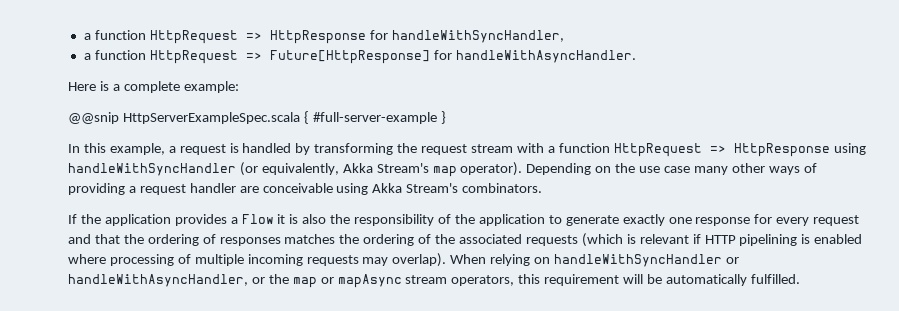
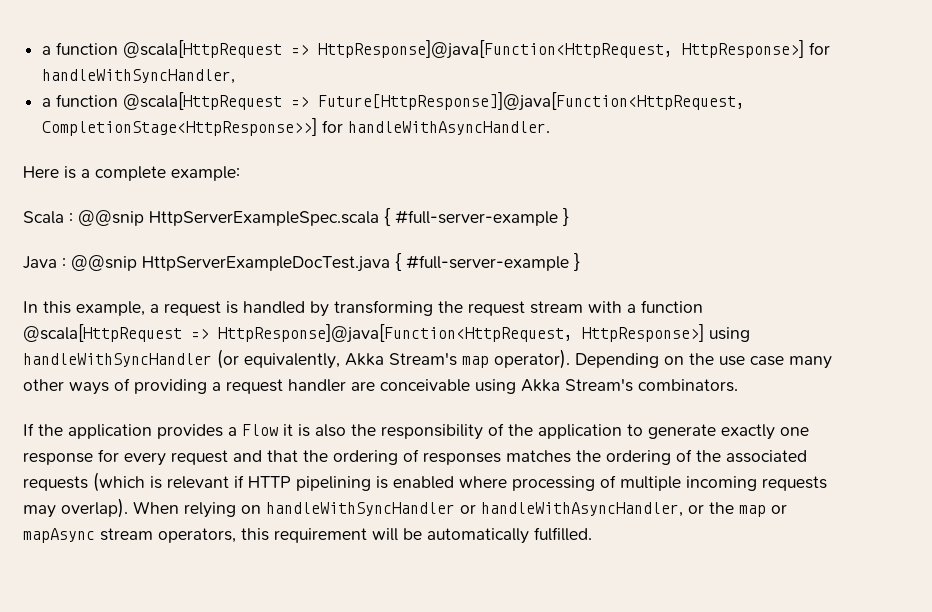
[83,30,366,44] a function HttpRequest => HttpResponse -> [42,40,805,59] a function @scala[HttpRequest => HttpResponse]@java[Function<HttpRequest, HttpResponse>]
[149,50,430,64] HttpRequest => Future[HttpResponse] -> [123,92,746,111] [42,118,318,136] @scala[HttpRequest => Future[HttpResponse]]@java[Function<HttpRequest, CompletionStage<HttpResponse>>]
(239, 87) none -> [23,211,73,224] Scala :
(446, 117) none -> [23,253,580,272] // Java : @@snip HttpServerExampleDocTest.java { #full-server-example }
[613,143,830,157] HttpRequest => HttpResponse -> [23,324,704,343] @scala[HttpRequest => HttpResponse]@java[Function<HttpRequest, HttpResponse>]

